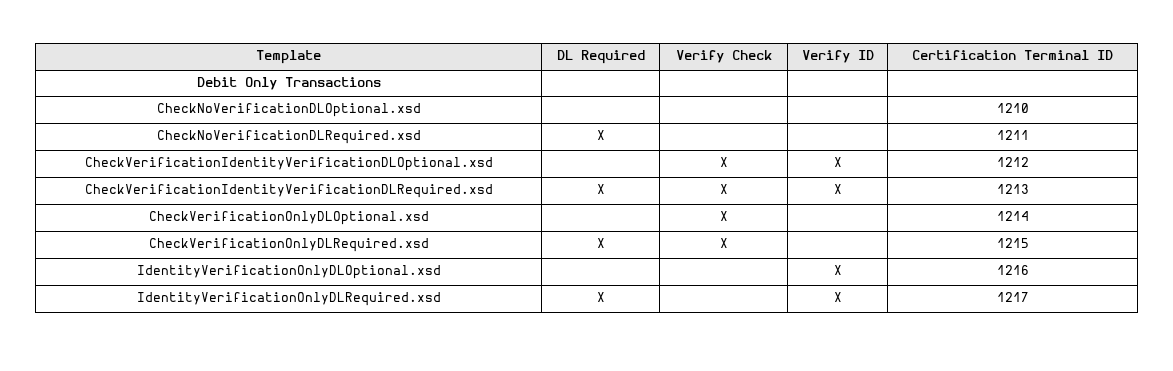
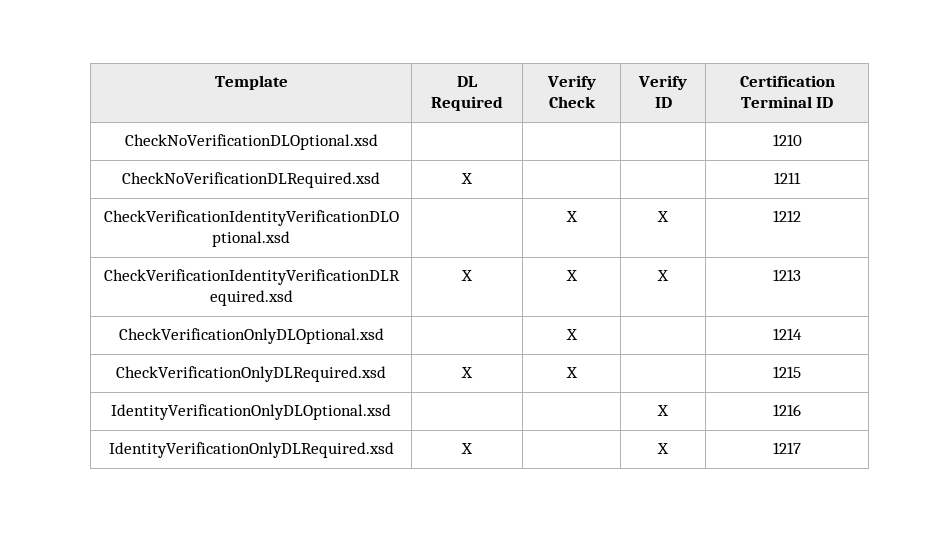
[196,77,381,90] // Debit Only Transactions | | | | -> (834, 102) none

